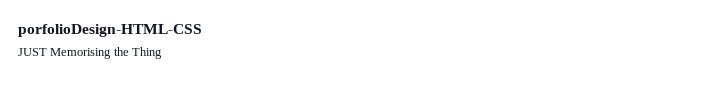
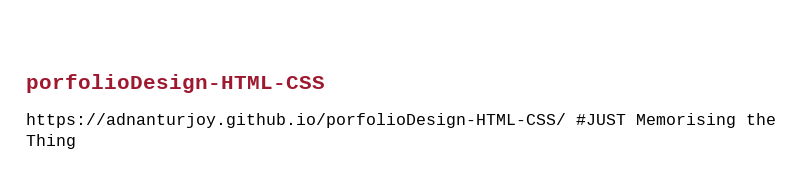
[18,48,47,56] JUST -> [26,113,626,128] https://adnanturjoy.github.io/porfolioDesign-HTML-CSS/ #JUST

